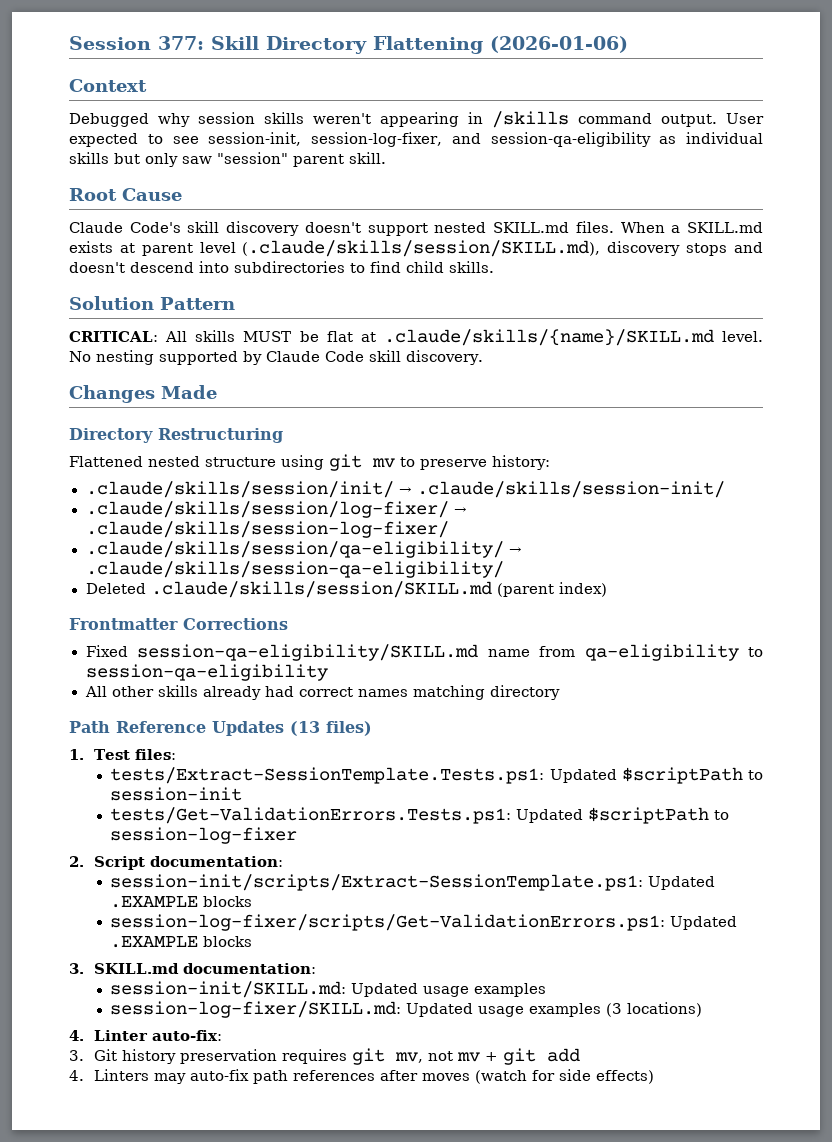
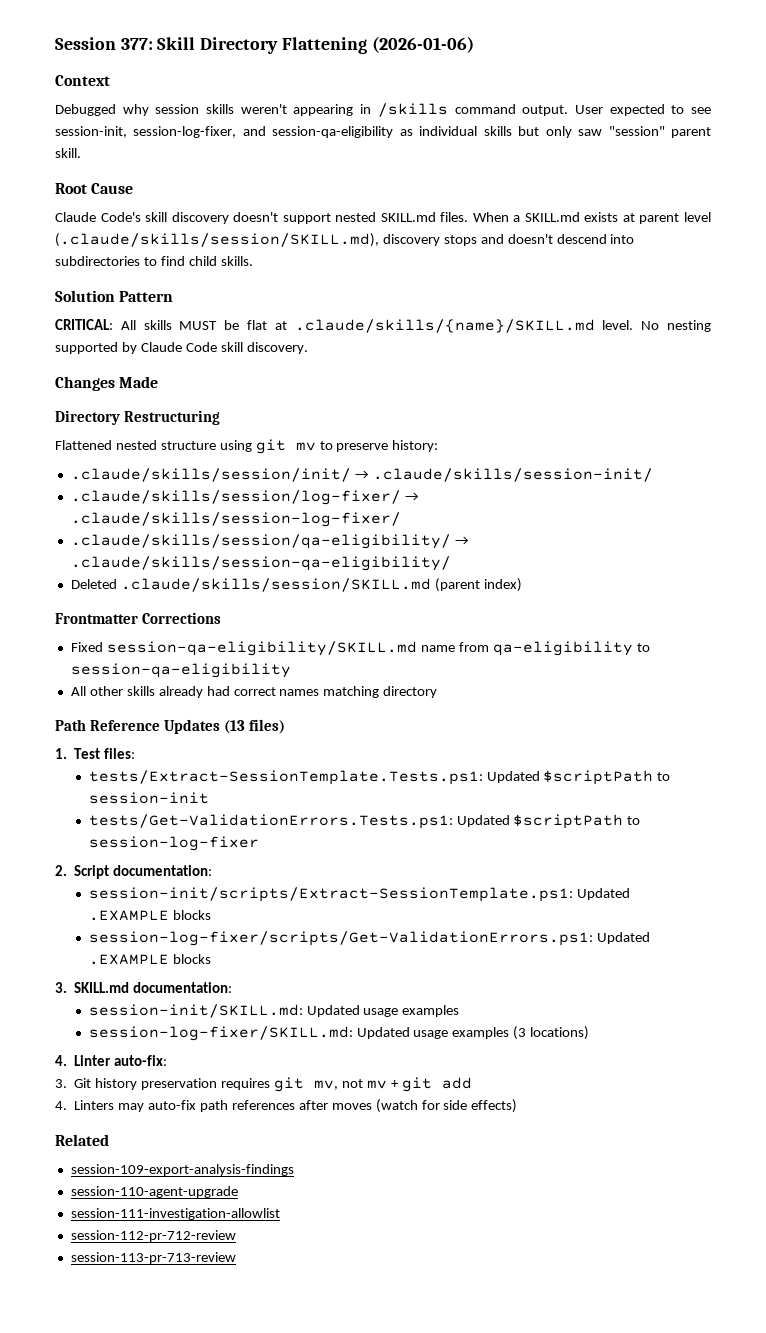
(654, 1077) none -> [55,1134,109,1146] [70,1164,294,1176] [70,1186,238,1198] [70,1208,280,1220] [70,1230,236,1242] [70,1252,236,1264] // Related // session-109-export-analysis-findings // session-110-agent-upgrade // session-111-investigation-allowlist // session-112-pr-712-review // session-113-pr-713-review

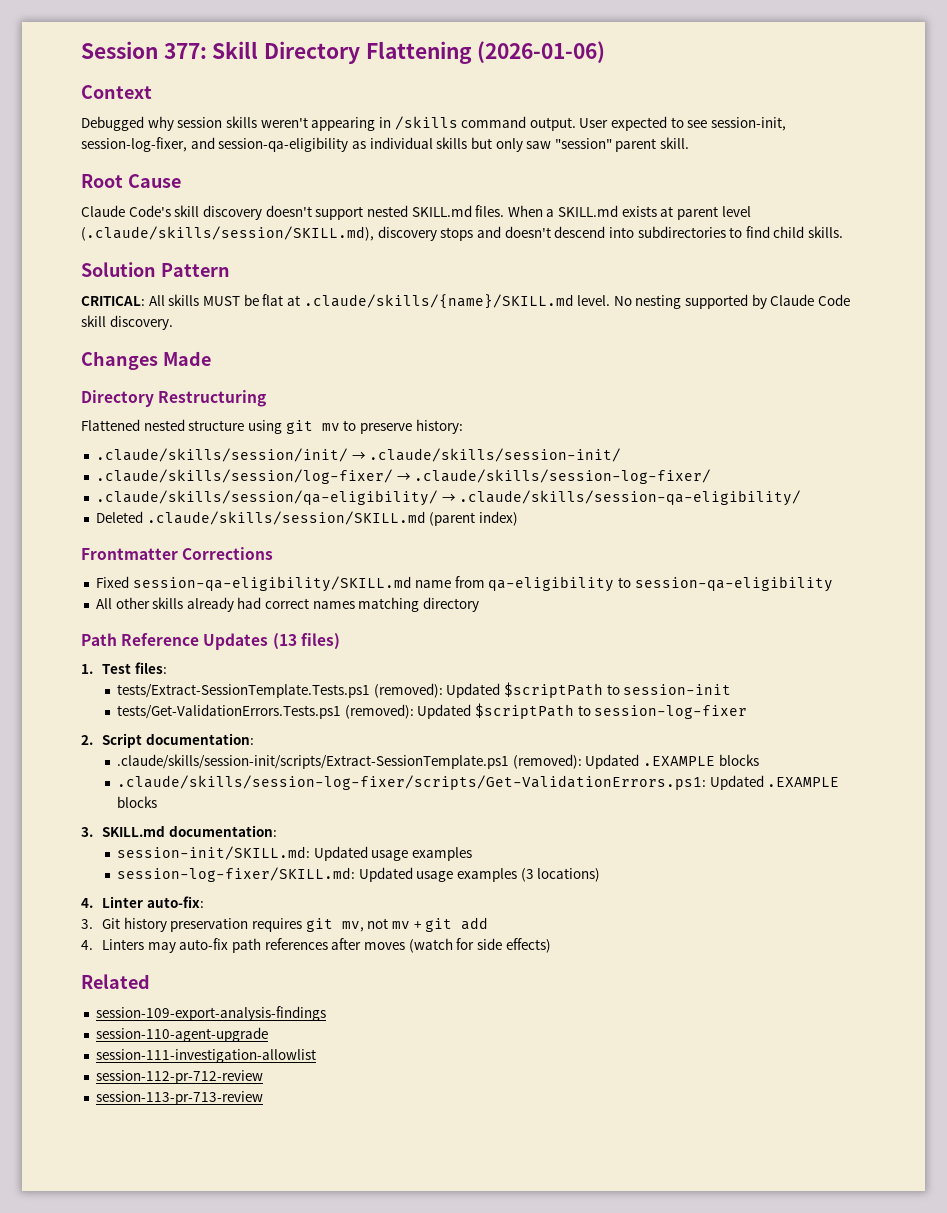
[88,770,483,785] tests/Extract-SessionTemplate.Tests.ps1: -> [116,683,443,698] tests/Extract-SessionTemplate.Tests.ps1 (removed):
[88,814,453,829] tests/Get-ValidationErrors.Tests.ps1: -> [116,704,414,719] tests/Get-ValidationErrors.Tests.ps1 (removed):
[88,887,630,902] [88,910,211,921] [88,931,593,946] session-init/scripts/Extract-SessionTemplate.ps1: Updated .EXAMPLE blocks // session-log-fixer/scripts/Get-ValidationErrors.ps1: -> [116,754,759,769] [116,775,706,790] .claude/skills/session-init/scripts/Extract-SessionTemplate.ps1 (removed): Updated .EXAMPLE blocks // .claude/skills/session-log-fixer/scripts/Get-ValidationErrors.ps1:

